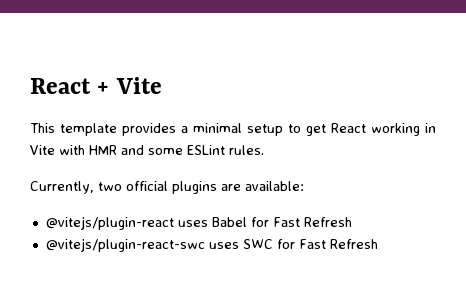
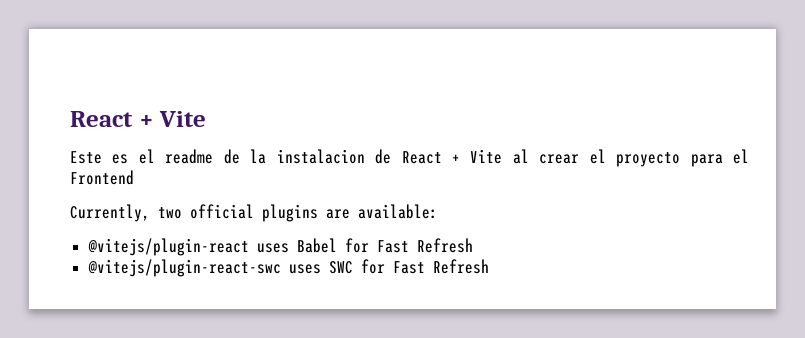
[30,123,436,136] [30,145,264,155] This template provides a minimal setup to get React working in Vite with HMR and some ESLint rules. -> [70,149,749,167] [70,170,134,185] Este es el readme de la instalacion de React + Vite al crear el proyecto para el Frontend

